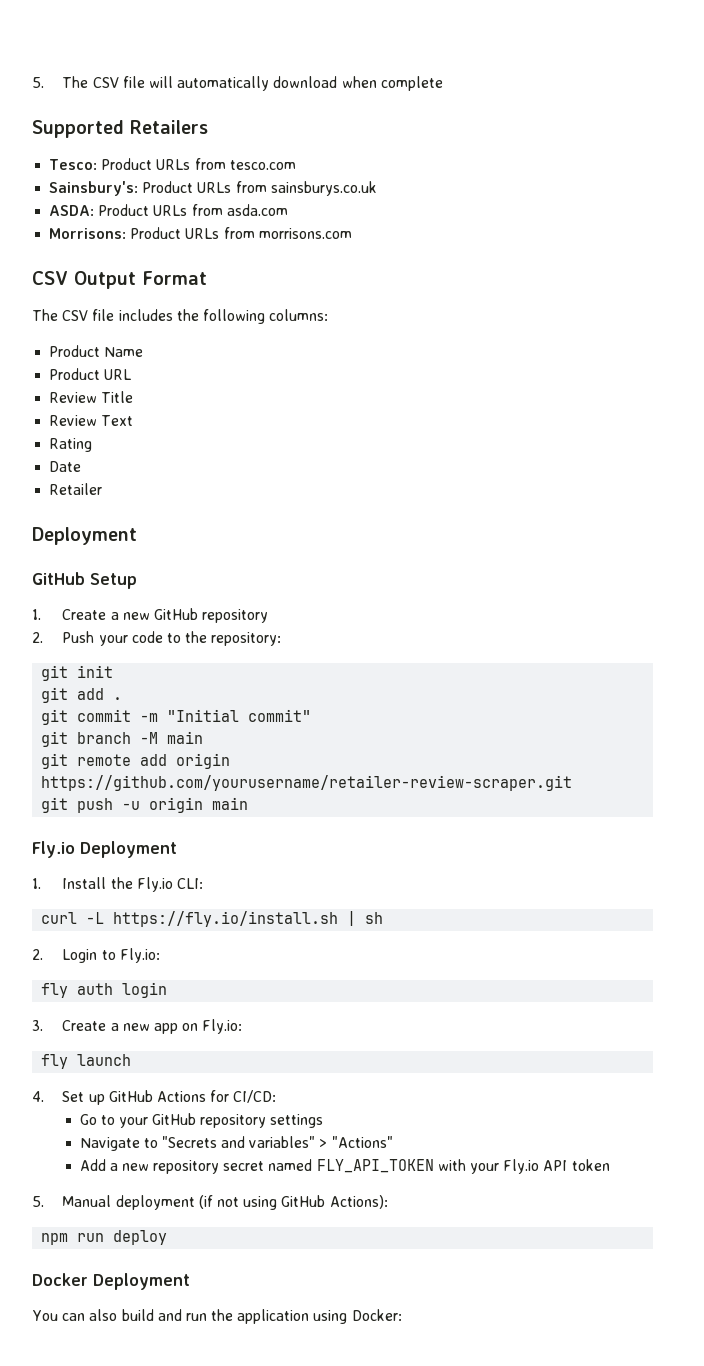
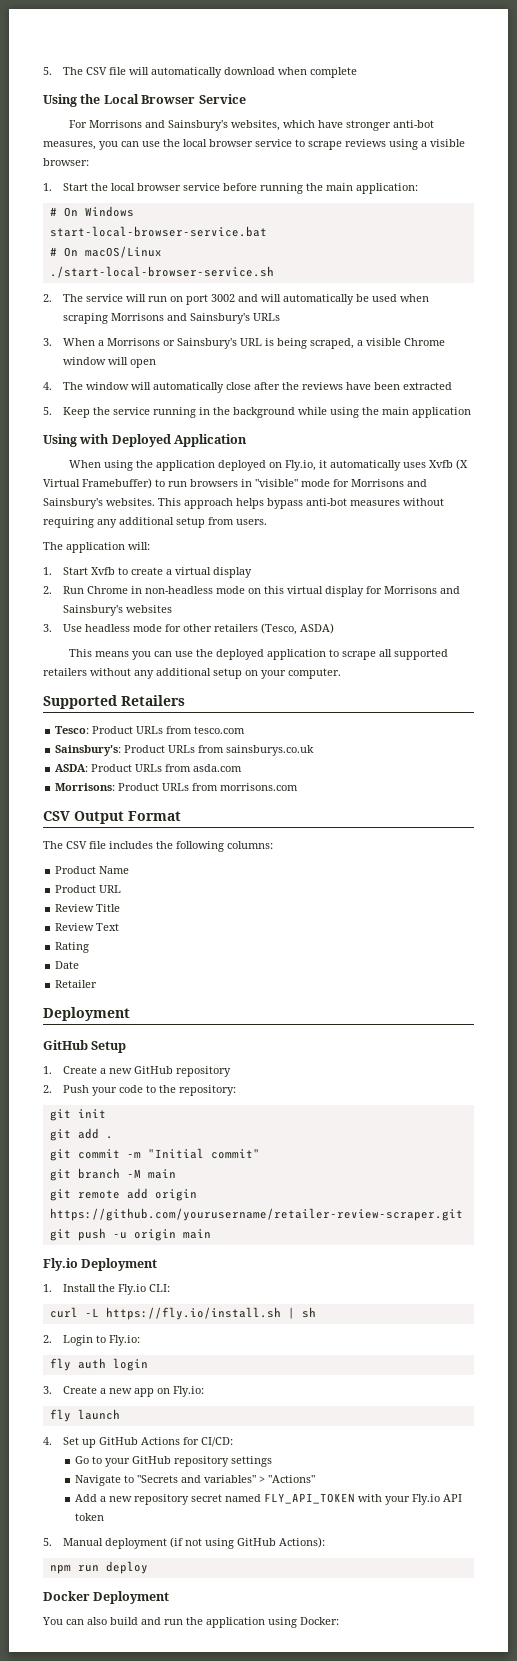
(443, 83) none -> [43,94,246,107] [68,120,434,131] [43,139,465,150] [43,158,89,166] [43,183,419,194] [49,206,134,217] [49,226,267,237] [49,246,162,258] [49,266,274,278] [43,294,430,305] [63,313,281,324] [43,338,446,349] [63,357,157,368] [43,382,453,393] [43,407,472,418] [43,434,248,447] [68,459,468,471] [43,478,427,489] [43,498,444,509] [43,517,267,528] [43,542,150,553] [43,567,253,578] [43,586,461,597] [63,605,173,616] [43,623,335,635] [68,649,448,660] [43,668,341,679] // Using the Local Browser Service // For Morrisons and Sainsbury's websites, which have stronger anti-bot measures, you can use the local browser service to scrape reviews using a visible browser: // 1. Start the local browser service before running the main application: // # On Windows // start-local-browser-service.bat // # On macOS/Linux // ./start-local-browser-service.sh // 2. The service will run on port 3002 and will automatically be used when scraping Morrisons and Sainsbury's URLs // 3. When a Morrisons or Sainsbury's URL is being scraped, a visible Chrome window will open // 4. The window will automatically close after the reviews have been extracted // 5. Keep the service running in the background while using the main application // Using with Deployed Application // When using the application deployed on Fly.io, it automatically uses Xvfb (X Virtual Framebuffer) to run browsers in "visible" mode for Morrisons and Sainsbury's websites. This approach helps bypass anti-bot measures without requiring any additional setup from users. // The application will: // 1. Start Xvfb to create a virtual display // 2. Run Chrome in non-headless mode on this virtual display for Morrisons and Sainsbury's websites // 3. Use headless mode for other retailers (Tesco, ASDA) // This means you can use the deployed application to scrape all supported retailers without any additional setup on your computer.

